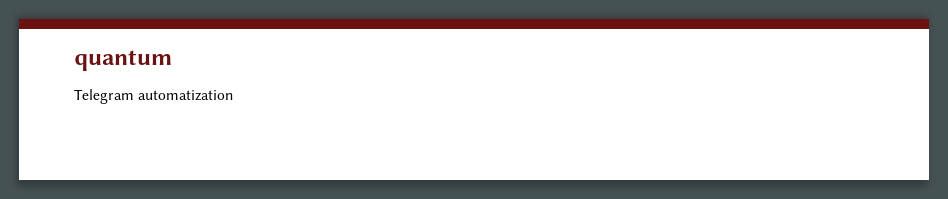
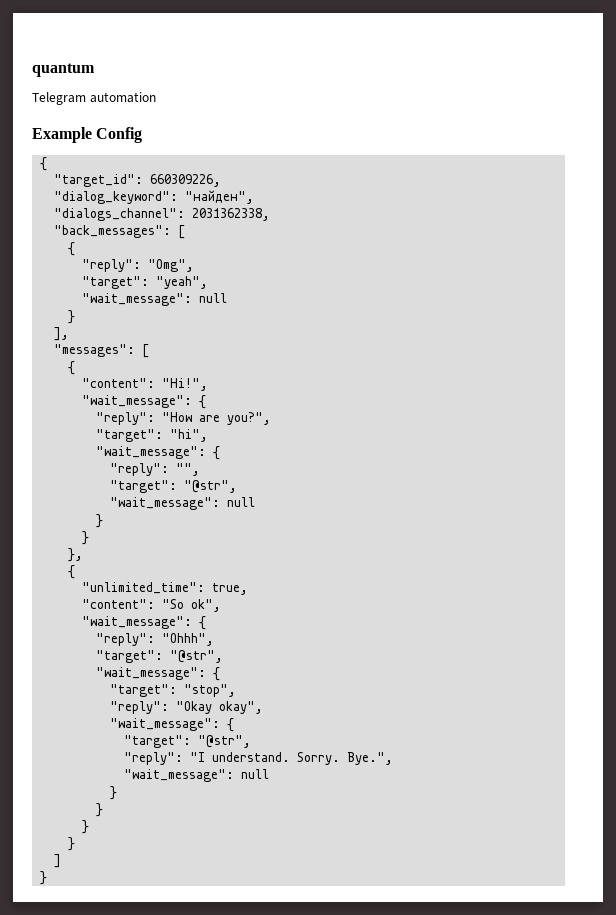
[138,90,234,101] automatization -> [89,92,156,103] [32,127,143,143] [40,157,48,171] [54,174,222,187] [54,190,255,204] [54,208,271,221] [54,225,186,239] [68,242,76,256] [82,259,195,272] [82,276,209,289] [82,293,228,306] [68,310,76,324] [54,327,70,341] [54,344,150,358] [68,361,76,375] [82,378,209,391] [82,395,207,409] [96,412,272,425] [96,429,209,442] [96,446,221,460] [110,463,201,476] [110,480,238,493] [110,497,256,510] [96,514,104,528] [82,531,90,545] [68,548,84,562] [68,565,76,579] [82,582,249,595] [82,599,222,612] [82,616,207,630] [96,633,215,646] [96,650,224,663] [96,667,221,681] [110,684,237,697] [110,701,264,714] [110,718,235,732] [124,735,252,748] [124,752,394,765] [124,769,270,782] [110,786,118,800] [96,803,104,817] [82,820,90,834] [68,837,76,851] [54,854,62,868] [40,871,48,885] automation // Example Config // { // "target_id": 660309226, // "dialog_keyword": "найден", // "dialogs_channel": 2031362338, // "back_messages": [ // { // "reply": "Omg", // "target": "yeah", // "wait_message": null // } // ], // "messages": [ // { // "content": "Hi!", // "wait_message": { // "reply": "How are you?", // "target": "hi", // "wait_message": { // "reply": "", // "target": "@str", // "wait_message": null // } // } // }, // { // "unlimited_time": true, // "content": "So ok", // "wait_message": { // "reply": "Ohhh", // "target": "@str", // "wait_message": { // "target": "stop", // "reply": "Okay okay", // "wait_message": { // "target": "@str", // "reply": "I understand. Sorry. Bye.", // "wait_message": null // } // } // } // } // ] // }

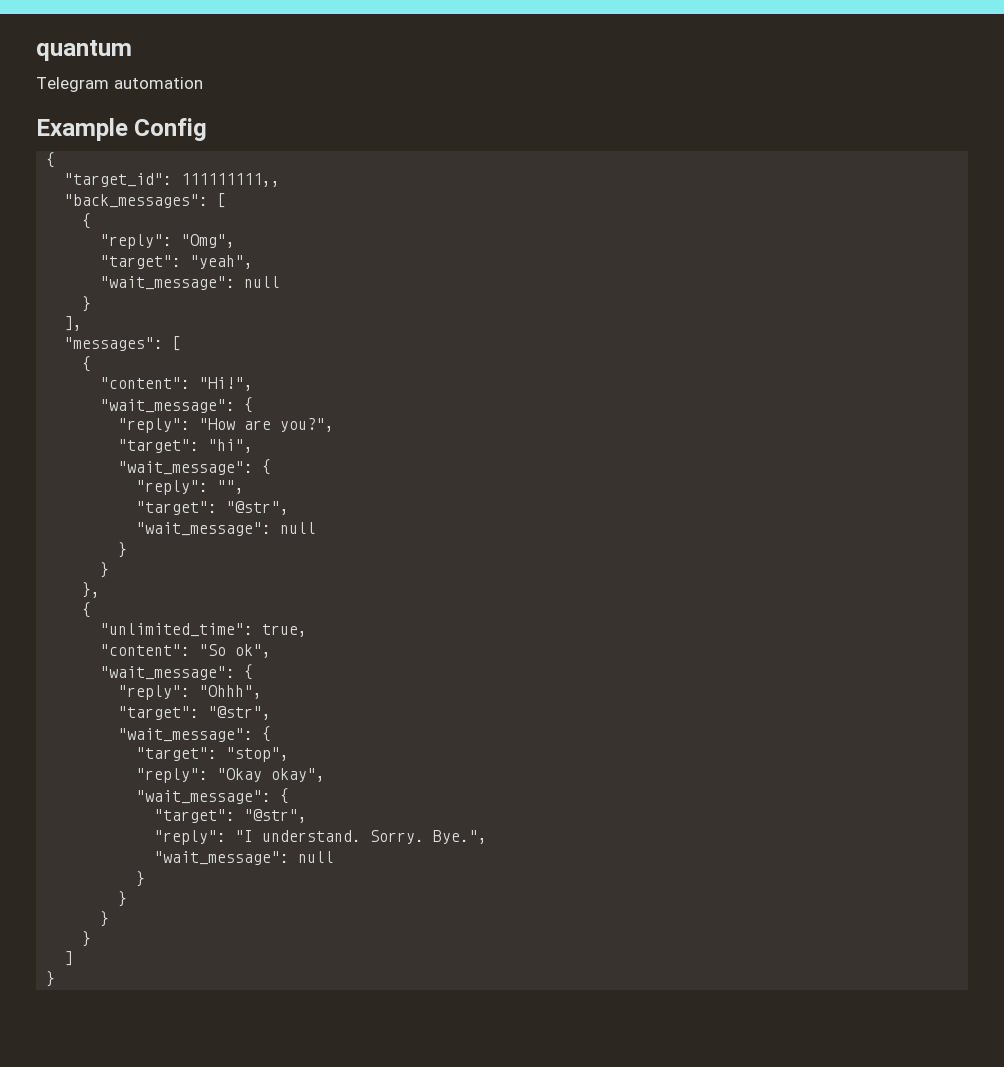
[150,174,222,187] [54,190,255,204] [54,208,271,221] 660309226, // "dialog_keyword": "найден", // "dialogs_channel": 2031362338, -> [181,173,281,187] 111111111,,

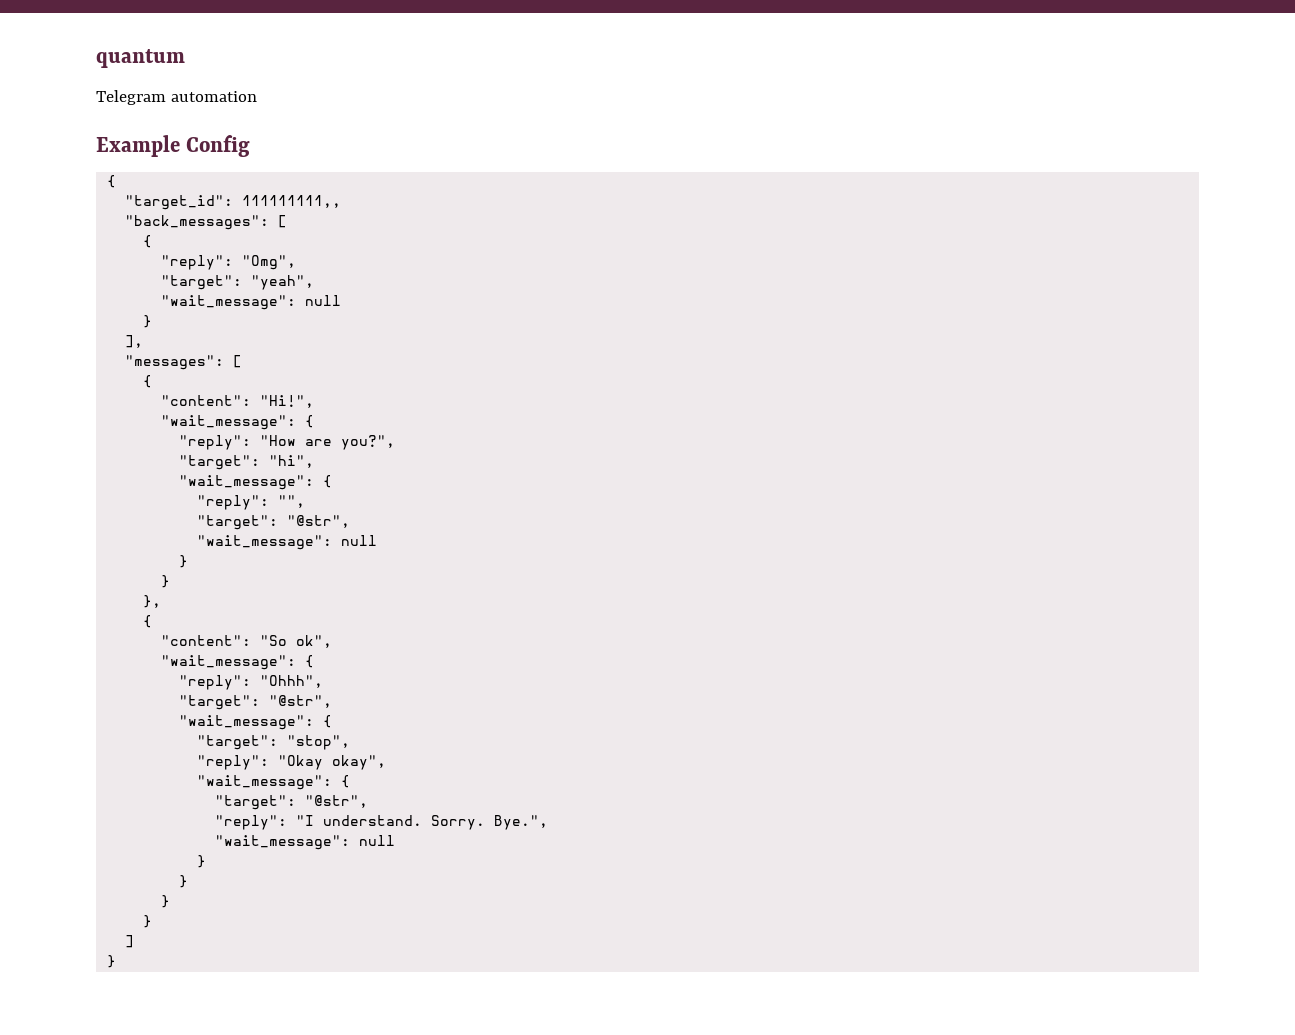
[100,623,308,637] // "unlimited_time": true, -> (153, 621) none

